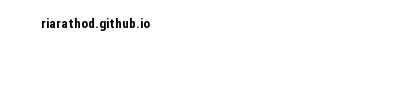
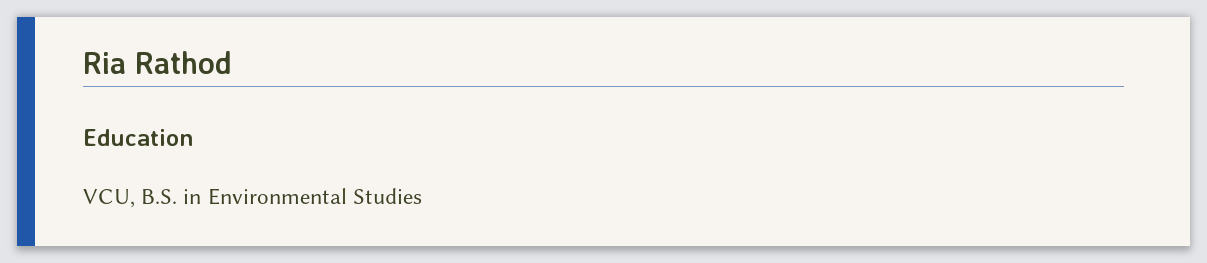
[41,18,150,31] riarathod.github.io -> [83,51,232,74] [83,129,193,146] [83,188,422,208] Ria Rathod // Education // VCU, B.S. in Environmental Studies

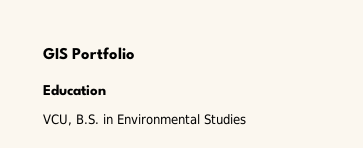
[83,51,232,74] Ria Rathod -> [43,47,136,60] GIS Portfolio

